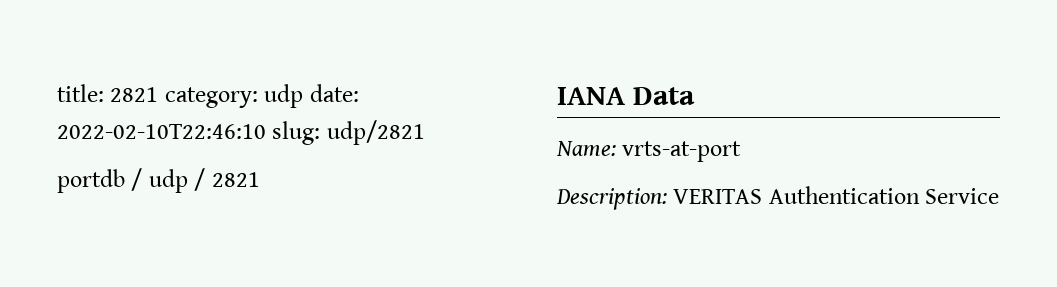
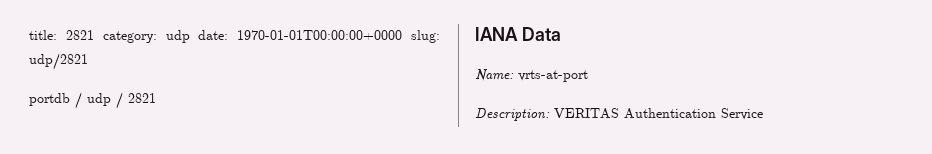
[57,124,266,139] 2022-02-10T22:46:10 -> [237,30,403,40] 1970-01-01T00:00:00+0000

